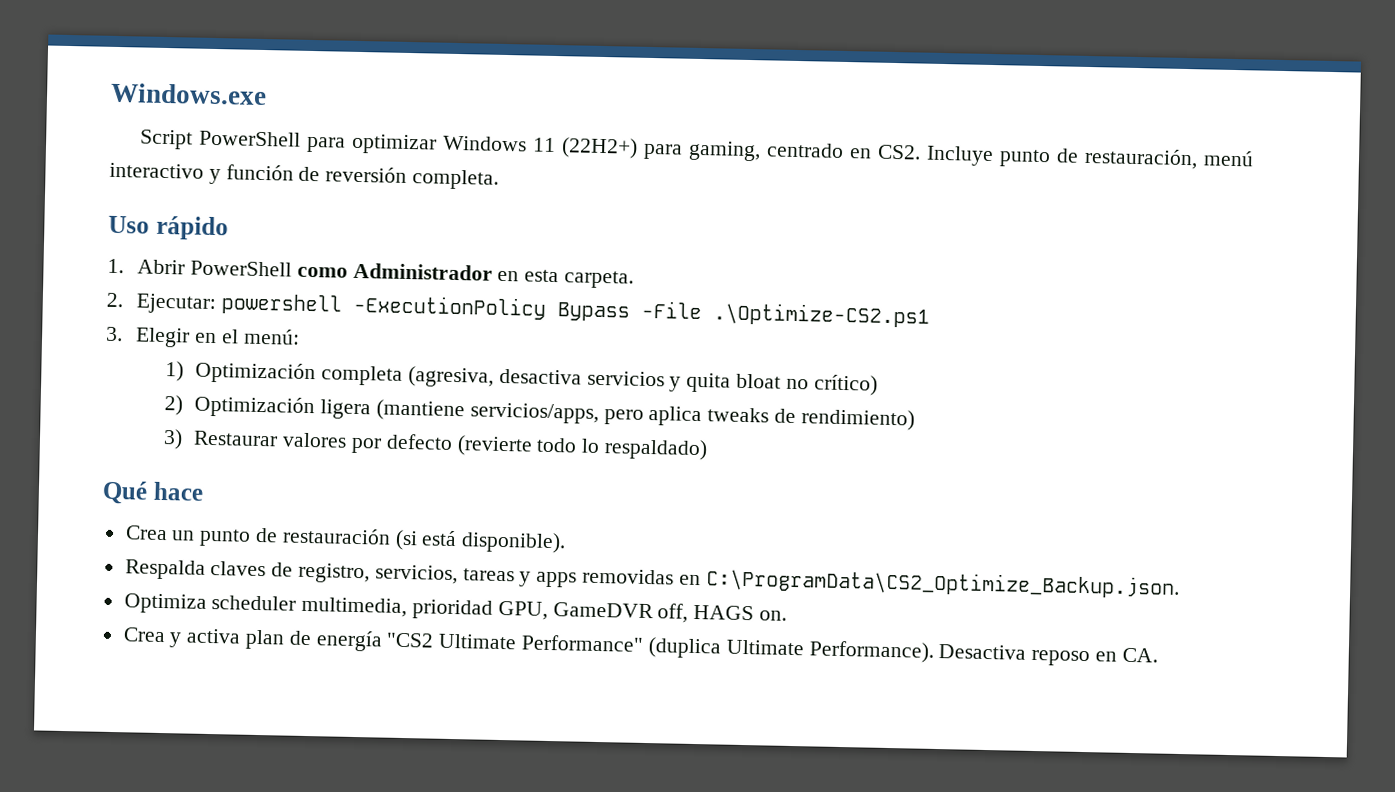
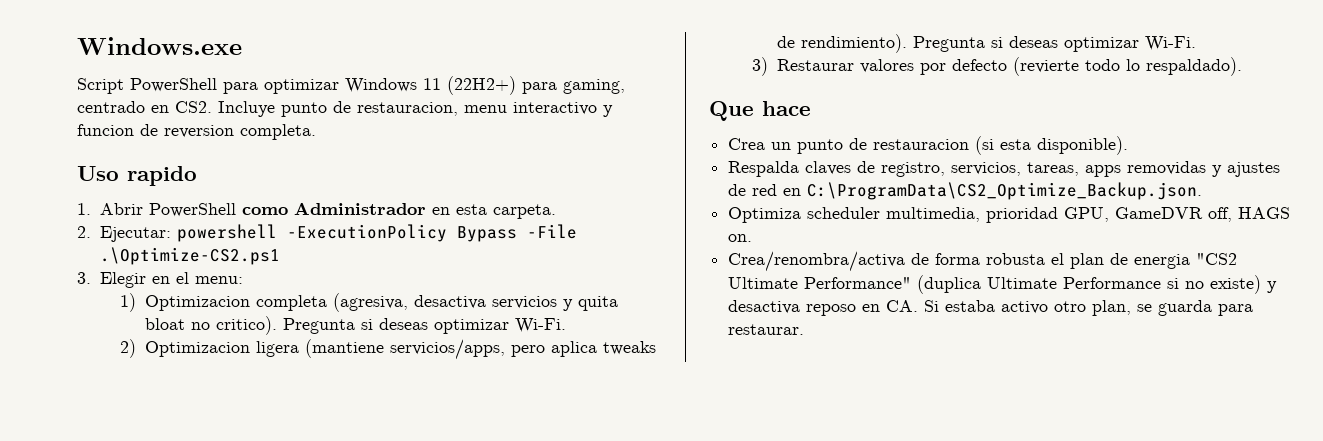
[1083,147,1255,170] [109,162,408,185] restauración, menú interactivo y función de reversión -> [357,102,613,117] [77,124,234,138] restauracion, menu interactivo y funcion de reversion
[155,215,229,241] rápido -> [127,166,197,186] rapido
[242,328,300,345] menú: -> [194,276,243,284] menu:
[195,361,317,385] Optimización -> [145,295,251,311] Optimizacion
[813,374,878,396] crítico) -> [216,316,567,335] critico). Pregunta si deseas optimizar Wi-Fi.
[194,395,316,419] Optimización -> [145,341,251,357] Optimizacion
[800,408,915,431] rendimiento) -> [801,34,1197,53] rendimiento). Pregunta si deseas optimizar Wi-Fi.
[604,438,709,461] [102,480,148,505] respaldado) // Qué -> [1146,57,1243,76] [709,101,754,121] respaldado). // Que
[281,527,458,551] restauración (si está -> [873,136,1032,155] restauracion (si esta
[462,568,675,588] tareas y apps removidas -> [1027,161,1281,177] [728,184,778,196] tareas, apps removidas y ajustes de red
[122,627,242,648] Crea y activa -> [728,251,1065,272] Crea/renombra/activa de forma robusta el
[315,630,383,652] energía -> [1134,254,1191,269] energia
[808,640,1158,667] Performance). Desactiva reposo en CA. -> [1063,275,1278,294] [728,300,1254,316] [728,324,805,335] Performance si no existe) y desactiva reposo en CA. Si estaba activo otro plan, se guarda para restaurar.

